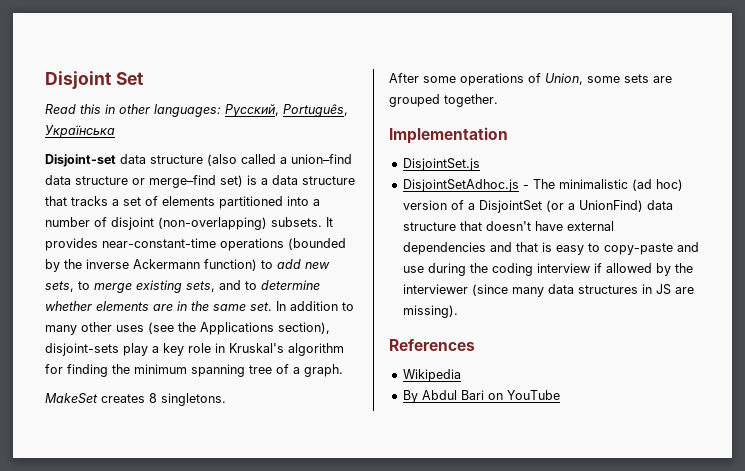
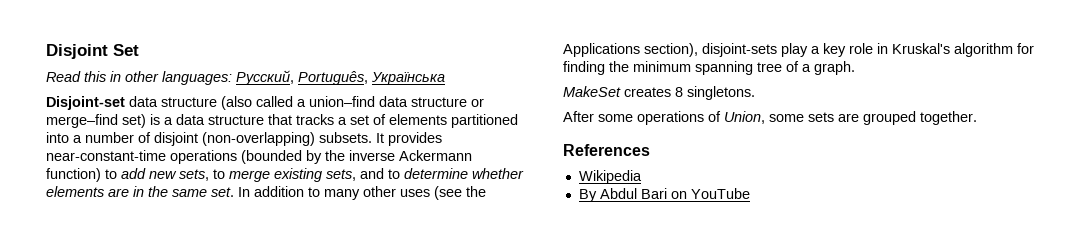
[389,127,508,144] [402,158,480,171] [402,179,683,192] [402,200,673,213] [402,221,614,231] [402,242,699,255] [402,263,693,276] [402,284,694,297] [402,305,458,318] // Implementation // DisjointSet.js // DisjointSetAdhoc.js - The minimalistic (ad hoc) version of a DisjointSet (or a UnionFind) data structure that doesn't have external dependencies and that is easy to copy-paste and use during the coding interview if allowed by the interviewer (since many data structures in JS are missing). -> (977, 118) none

